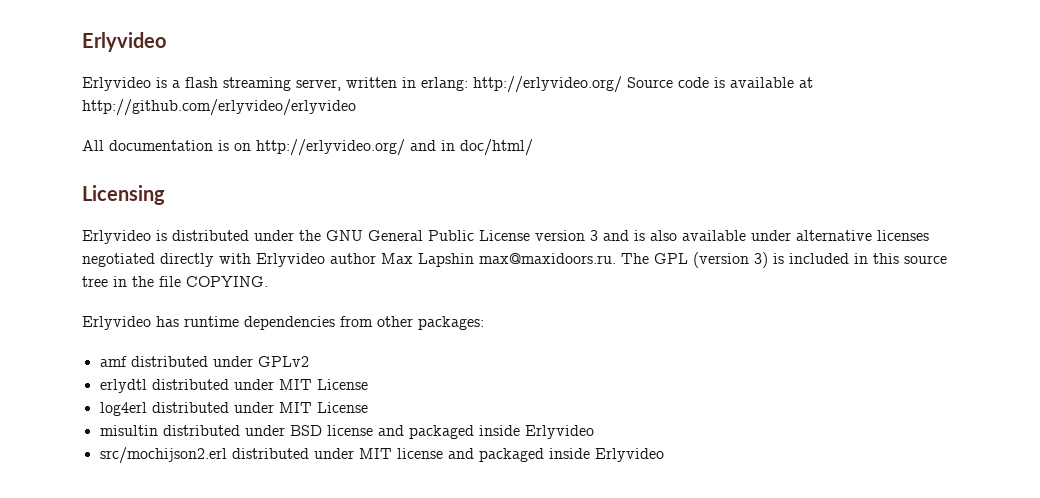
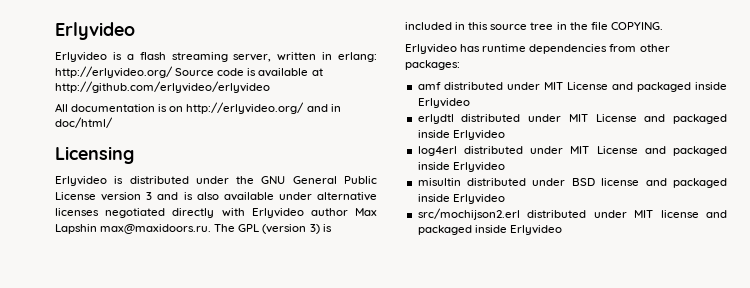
[257,356,309,367] GPLv2 -> [543,82,727,92] [417,98,470,108] MIT License and packaged inside Erlyvideo
(368, 384) none -> [644,114,727,124] [417,130,505,140] and packaged inside Erlyvideo
(368, 407) none -> [644,146,727,156] [417,162,505,172] and packaged inside Erlyvideo

